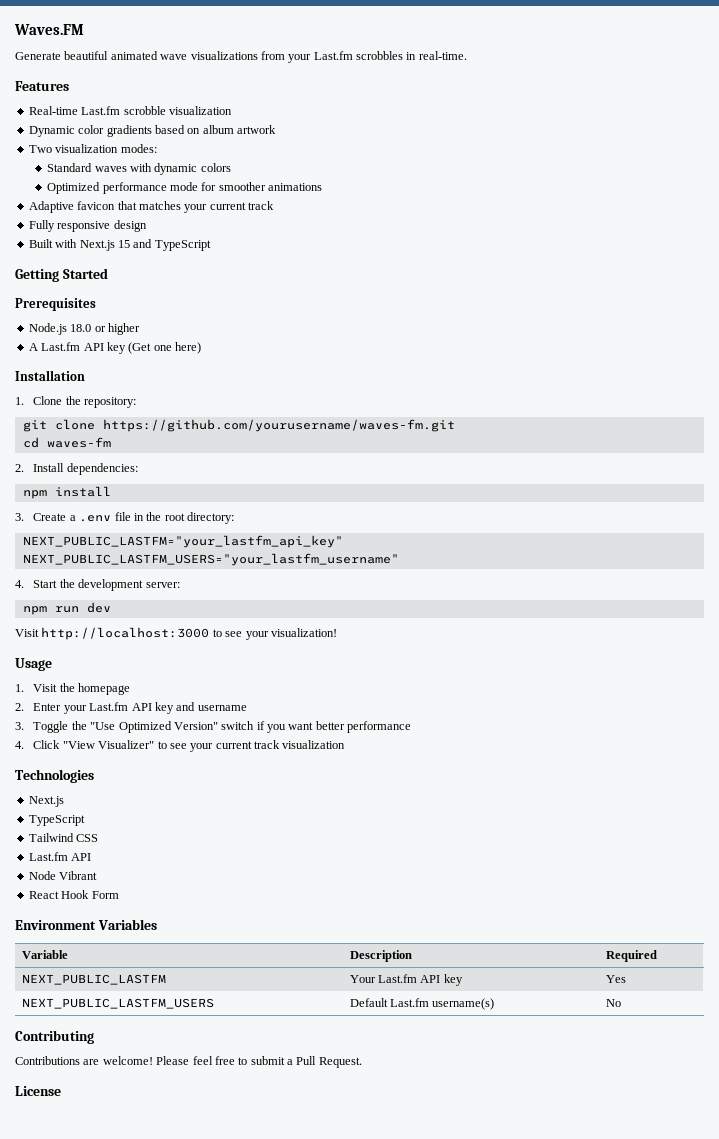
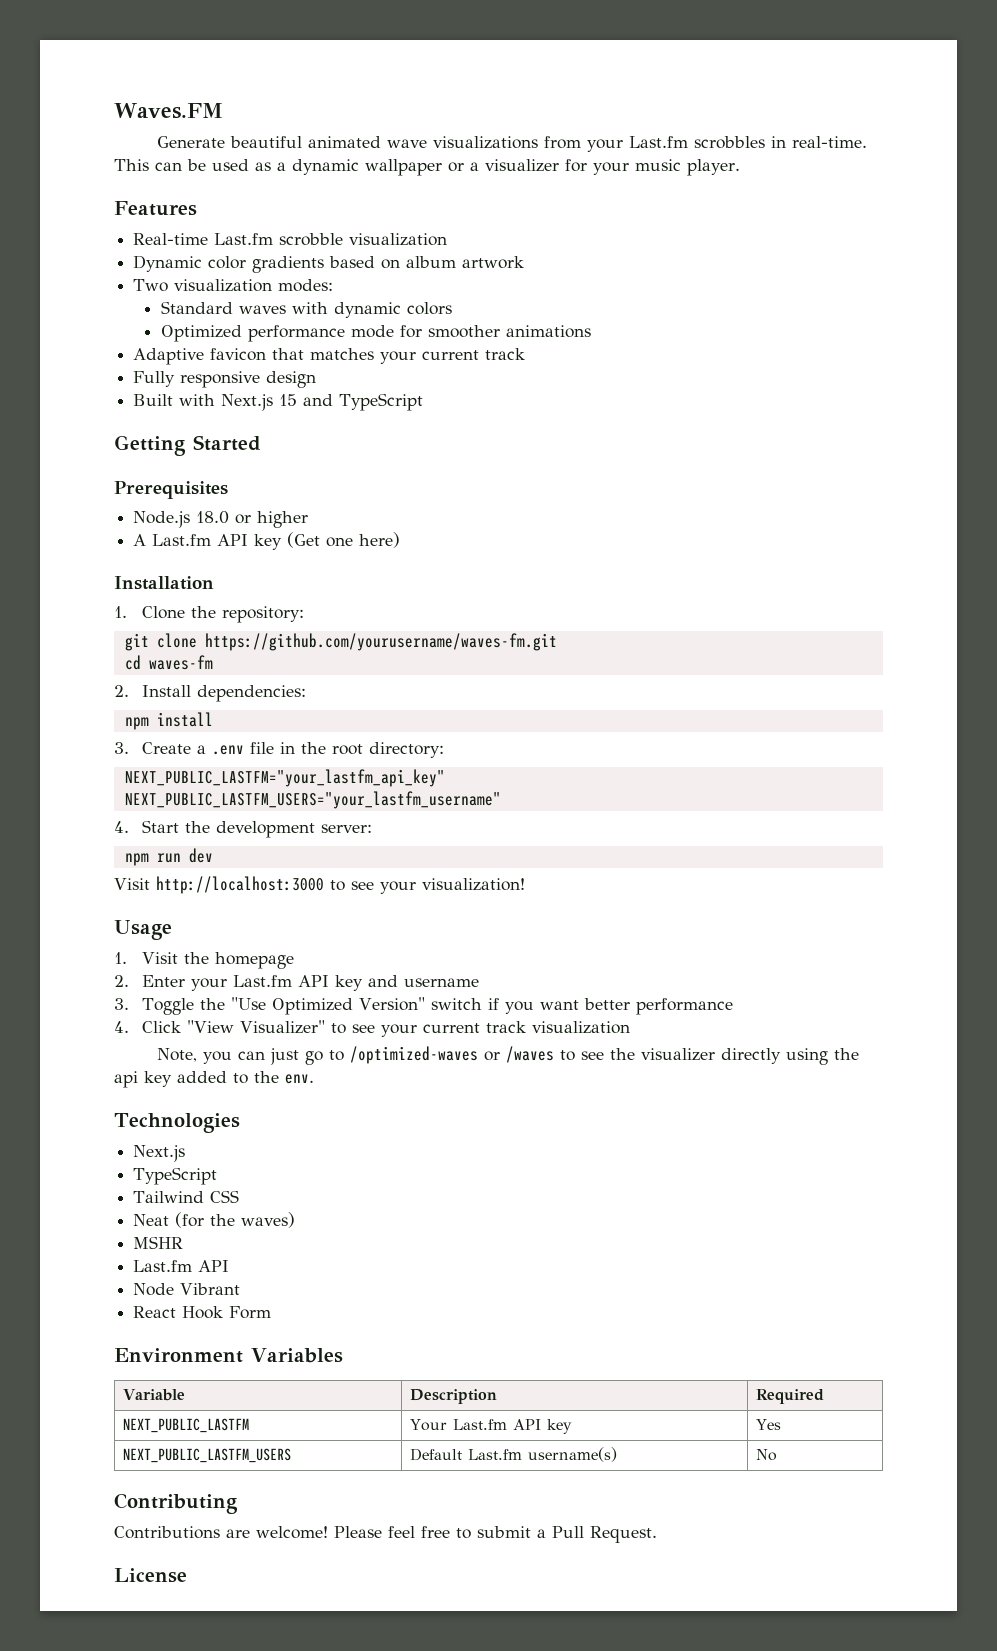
(467, 55) none -> [114,159,740,176] This can be used as a dynamic wallpaper or a visualizer for your music player.
(346, 744) none -> [157,1046,860,1065] [114,1071,314,1088] // Note, you can just go to /optimized-waves or /waves to see the visualizer directly using the api key added to the env.
(99, 838) none -> [133,1212,296,1228] [133,1236,184,1249] // Neat (for the waves) // MSHR

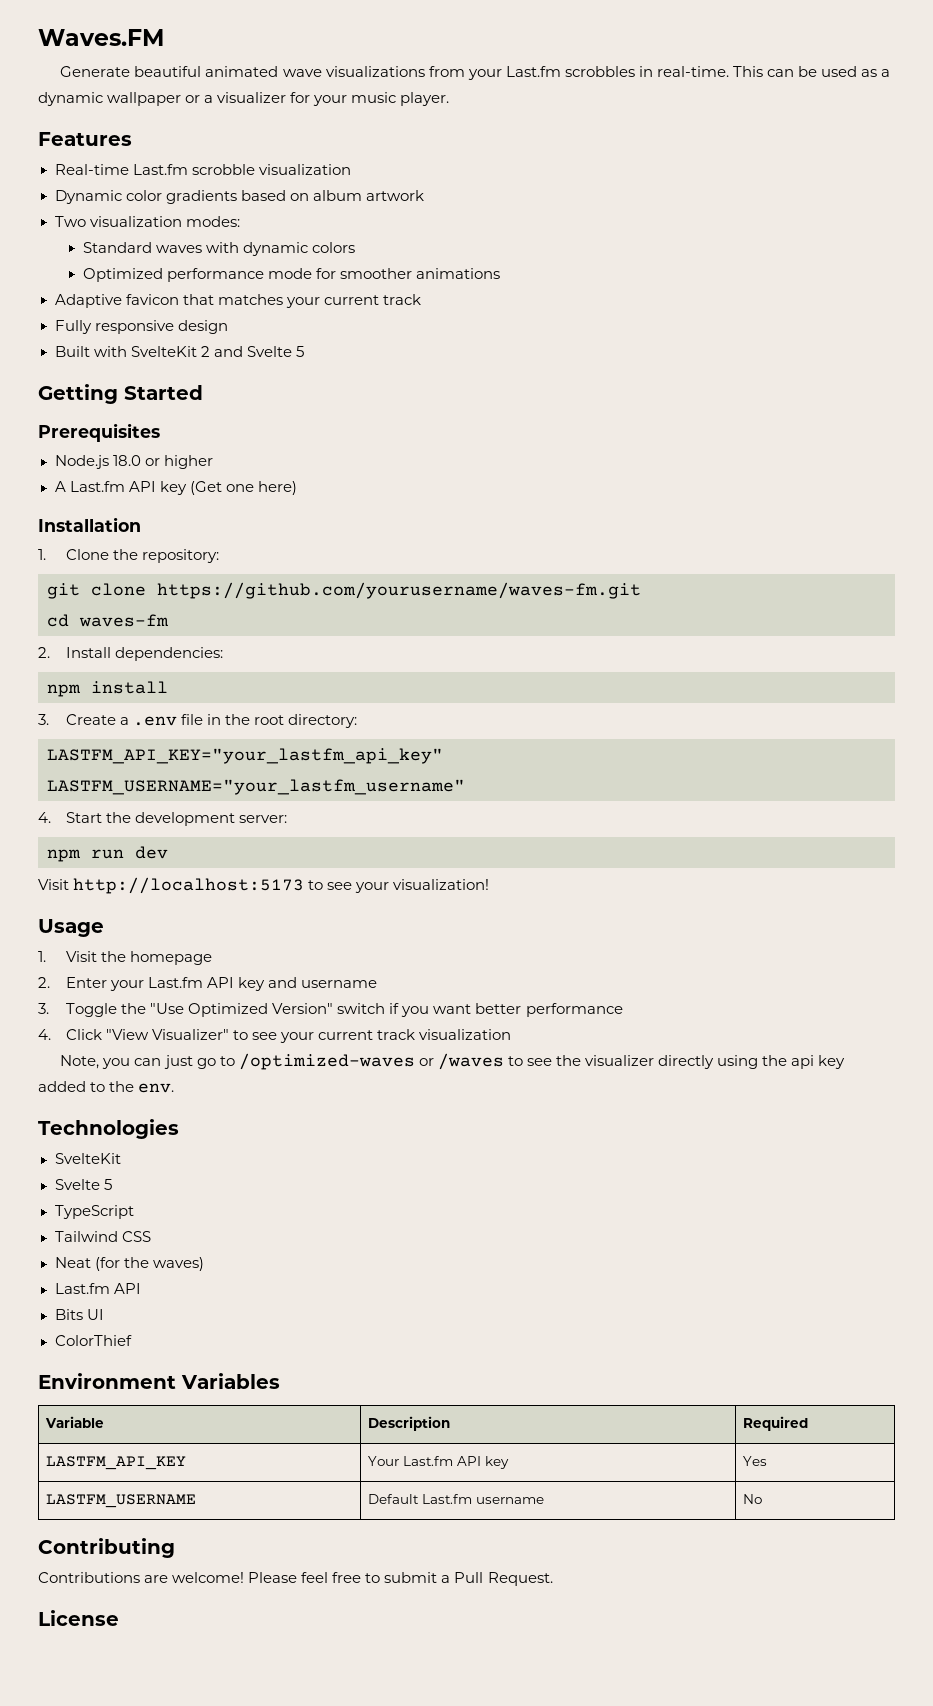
[221,393,424,411] Next.js 15 and TypeScript -> [130,346,304,357] SvelteKit 2 and Svelte 5
[124,769,445,787] [124,791,501,809] NEXT_PUBLIC_LASTFM="your_lastfm_api_key" // NEXT_PUBLIC_LASTFM_USERS="your_lastfm_username" -> [47,748,443,764] [47,779,465,795] LASTFM_API_KEY="your_lastfm_api_key" // LASTFM_USERNAME="your_lastfm_username"
[155,876,324,894] http://localhost:3000 -> [73,877,305,894] http://localhost:5173
[133,1145,186,1162] Next.js -> [54,1153,121,1164] [54,1179,112,1190] SvelteKit // Svelte 5
[133,1236,184,1249] // MSHR -> (204, 1264) none
[133,1283,241,1296] [133,1306,272,1319] Node Vibrant // React Hook Form -> [54,1309,104,1320] [54,1335,132,1346] Bits UI // ColorThief
[123,1418,250,1433] NEXT_PUBLIC_LASTFM -> [46,1456,187,1470] LASTFM_API_KEY
[123,1448,292,1463] NEXT_PUBLIC_LASTFM_USERS -> [46,1494,197,1508] LASTFM_USERNAME
[528,1447,618,1462] username(s) -> [476,1497,545,1504] username

